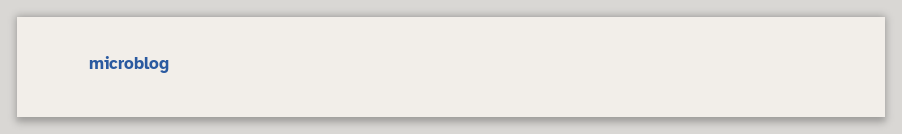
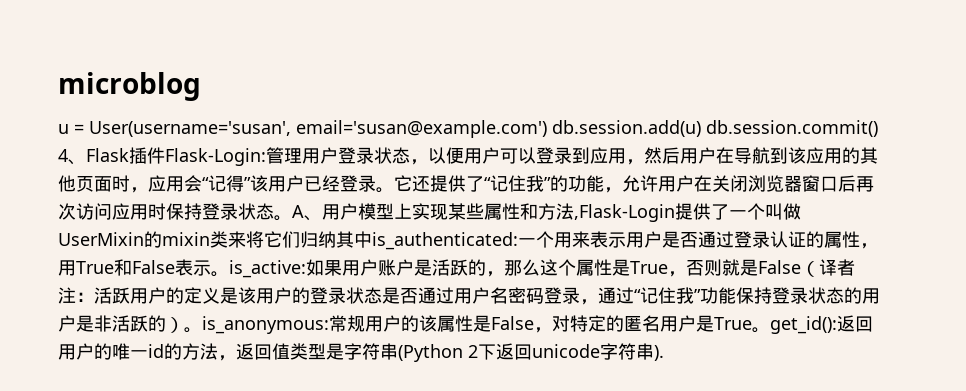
(169, 64) none -> [58,120,878,138] [58,147,878,166] [58,175,874,193] [58,203,801,222] [58,231,878,250] [58,259,855,278] [58,287,880,305] [58,315,873,334] [58,343,664,362] // u = User(username='susan', email='susan@example.com') db.session.add(u) db.session.commit() 4、Flask插件Flask-Login:管理用户登录状态，以便用户可以登录到应用，然后用户在导航到该应用的其他页面时，应用会“记得”该用户已经登录。它还提供了“记住我”的功能，允许用户在关闭浏览器窗口后再次访问应用时保持登录状态。A、用户模型上实现某些属性和方法,Flask-Login提供了一个叫做UserMixin的mixin类来将它们归纳其中is_authenticated:一个用来表示用户是否通过登录认证的属性，用True和False表示。is_active:如果用户账户是活跃的，那么这个属性是True，否则就是False（译者注：活跃用户的定义是该用户的登录状态是否通过用户名密码登录，通过“记住我”功能保持登录状态的用户是非活跃的）。is_anonymous:常规用户的该属性是False，对特定的匿名用户是True。get_id():返回用户的唯一id的方法，返回值类型是字符串(Python 2下返回unicode字符串).

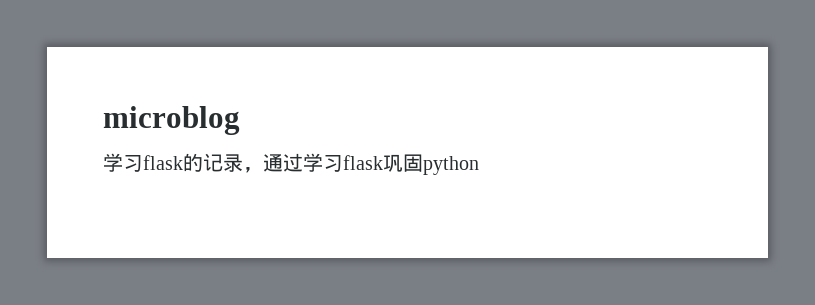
[58,120,878,138] [58,147,878,166] [58,175,874,193] [58,203,801,222] [58,231,878,250] [58,259,855,278] [58,287,880,305] [58,315,873,334] [58,343,664,362] u = User(username='susan', email='susan@example.com') db.session.add(u) db.session.commit() 4、Flask插件Flask-Login:管理用户登录状态，以便用户可以登录到应用，然后用户在导航到该应用的其他页面时，应用会“记得”该用户已经登录。它还提供了“记住我”的功能，允许用户在关闭浏览器窗口后再次访问应用时保持登录状态。A、用户模型上实现某些属性和方法,Flask-Login提供了一个叫做UserMixin的mixin类来将它们归纳其中is_authenticated:一个用来表示用户是否通过登录认证的属性，用True和False表示。is_active:如果用户账户是活跃的，那么这个属性是True，否则就是False（译者注：活跃用户的定义是该用户的登录状态是否通过用户名密码登录，通过“记住我”功能保持登录状态的用户是非活跃的）。is_anonymous:常规用户的该属性是False，对特定的匿名用户是True。get_id():返回用户的唯一id的方法，返回值类型是字符串(Python 2下返回unicode字符串). -> [103,153,479,175] 学习flask的记录，通过学习flask巩固python

